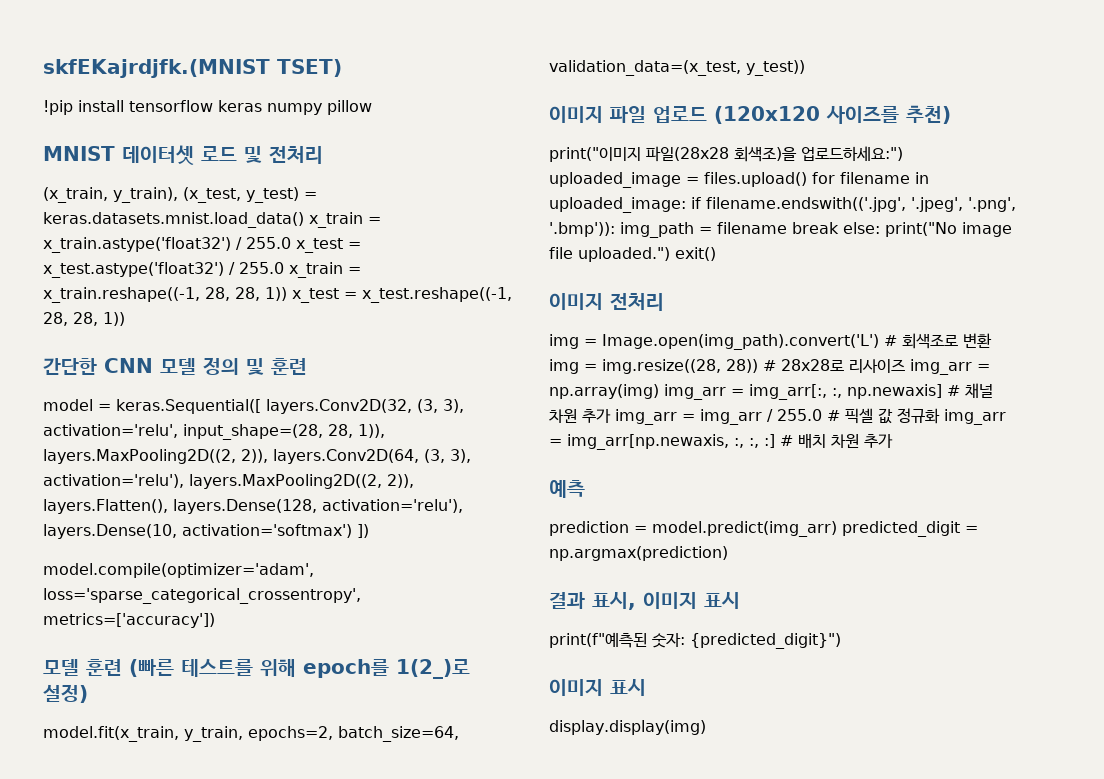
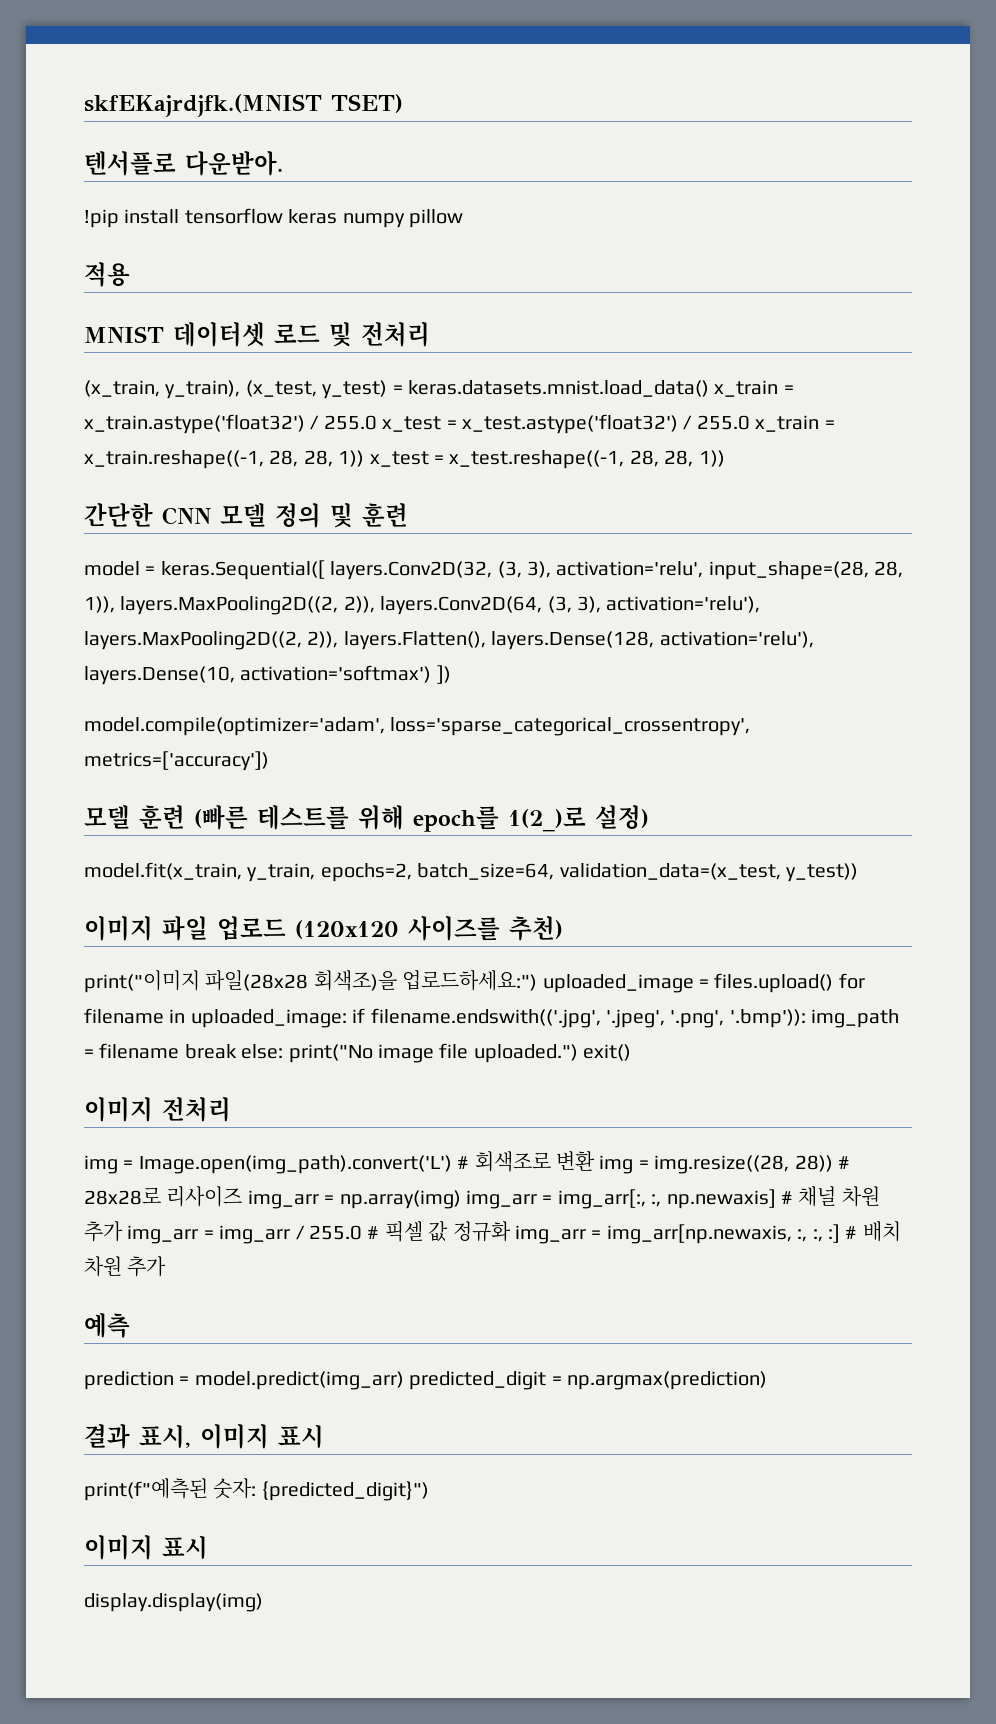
(342, 68) none -> [84,151,283,176] // 텐서플로 다운받아.
(372, 107) none -> [84,262,130,287] // 적용

